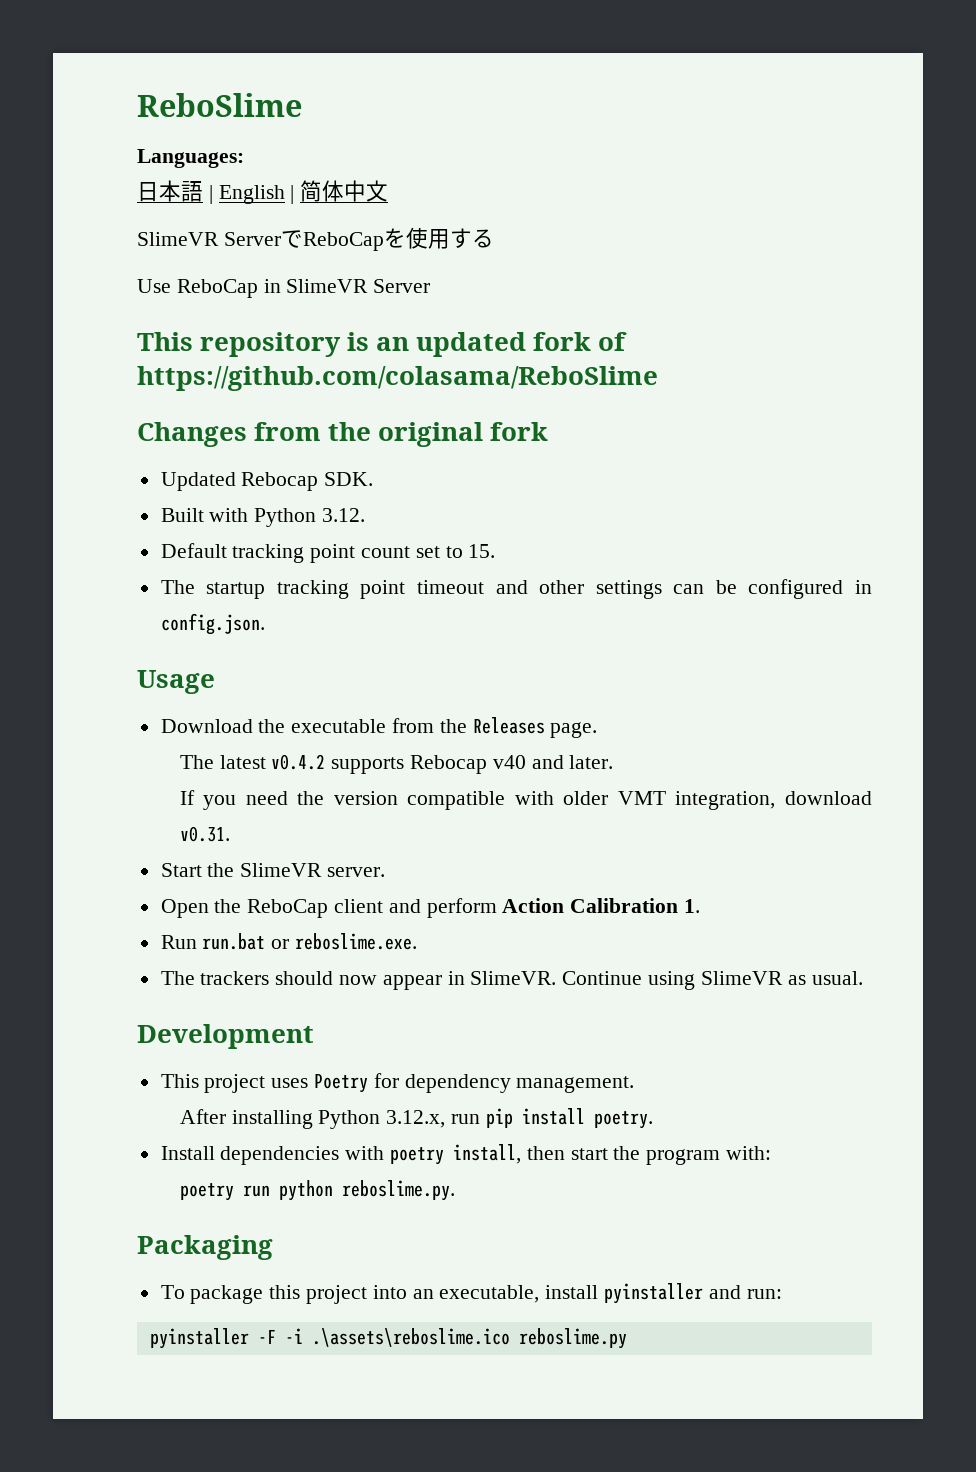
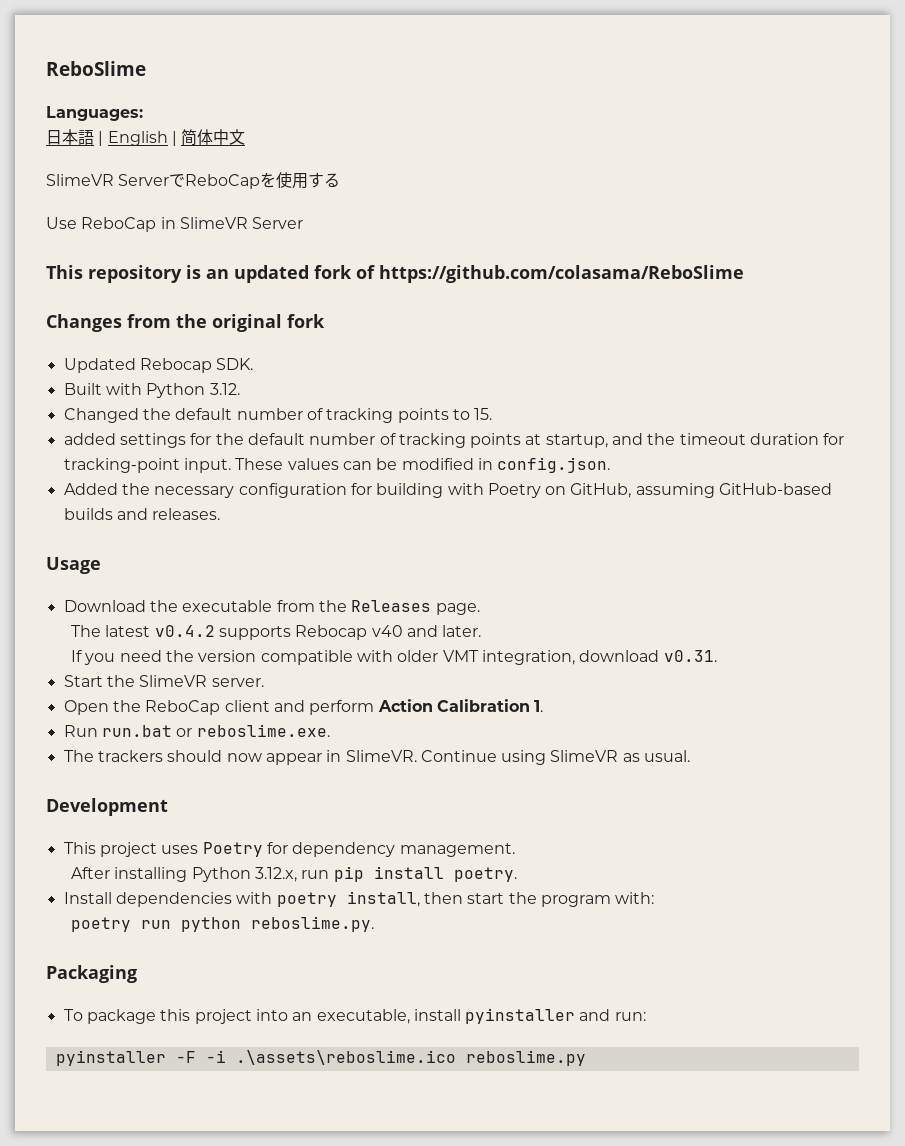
[160,543,496,563] [160,580,662,599] Default tracking point count set to 15. // The startup tracking point timeout and other settings -> [63,408,493,423] [63,433,845,448] [63,458,339,473] Changed the default number of tracking points to 15. // added settings for the default number of tracking points at startup, and the timeout duration for tracking‑point input. These values
[748,579,844,599] configured -> [401,458,474,470] modified
(265, 624) none -> [63,483,833,498] [63,508,221,520] // Added the necessary configuration for building with Poetry on GitHub, assuming GitHub-based builds and releases.

